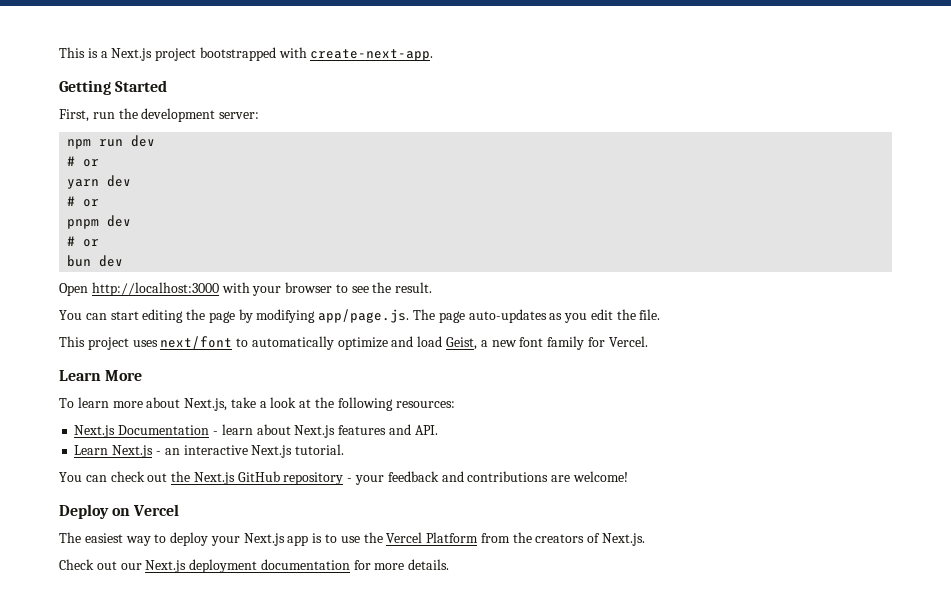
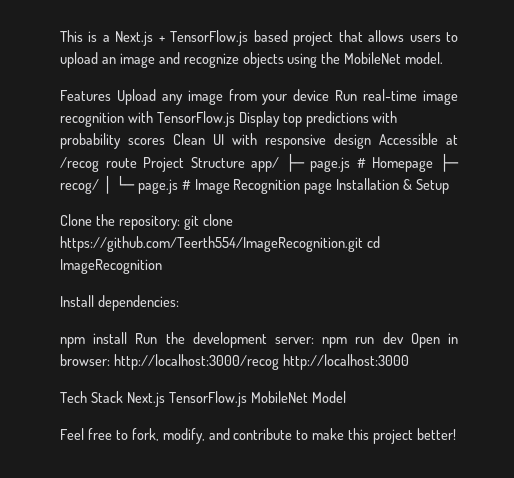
[155,47,434,61] [59,80,168,95] [59,109,115,122] project bootstrapped with create-next-app. // Getting Started // First, run -> [158,30,458,46] [60,52,444,68] [60,89,459,105] [60,111,398,127] [60,133,458,149] [60,153,459,172] [60,175,450,194] [60,214,233,230] [60,236,380,252] [60,259,162,274] [60,295,179,311] [60,332,158,348] + TensorFlow.js based project that allows users to upload an image and recognize objects using the MobileNet model. // Features Upload any image from your device Run real-time image recognition with TensorFlow.js Display top predictions with probability scores Clean UI with responsive design Accessible at /recog route Project Structure app/ ├─ page.js # Homepage ├─ recog/ │ └─ page.js # Image Recognition page Installation & Setup // Clone the repository: git clone https://github.com/Teerth554/ImageRecognition.git cd ImageRecognition // Install dependencies: // npm install Run
(260, 115) // -> (314, 340) none
[67,156,100,167] [67,175,132,189] [67,196,100,207] [67,215,132,229] [67,236,100,247] [67,255,124,267] [59,282,433,296] [59,309,661,323] [59,336,648,350] [59,370,143,381] [59,397,455,411] [74,424,438,438] [74,444,345,458] [59,471,628,485] [59,504,180,519] [59,532,646,546] [59,559,450,573] // # or // yarn dev // # or // pnpm dev // # or // bun dev // Open http://localhost:3000 with your browser to see the result. // You can start editing the page by modifying app/page.js. The page auto-updates as you edit the file. // This project uses next/font to automatically optimize and load Geist, a new font family for Vercel. // Learn More // To learn more about Next.js, take a look at the following resources: // Next.js Documentation - learn about Next.js features and API. // Learn Next.js - an interactive Next.js tutorial. // You can check out the Next.js GitHub repository - your feedback and contributions are welcome! // Deploy on Vercel // The easiest way to deploy your Next.js app is to use the Vercel Platform from the creators of Next.js. // Check out our Next.js deployment documentation for more details. -> [410,333,458,348] [60,354,409,370] [60,391,346,407] [60,428,457,444] Open in browser: http://localhost:3000/recog http://localhost:3000 // Tech Stack Next.js TensorFlow.js MobileNet Model // Feel free to fork, modify, and contribute to make this project better!

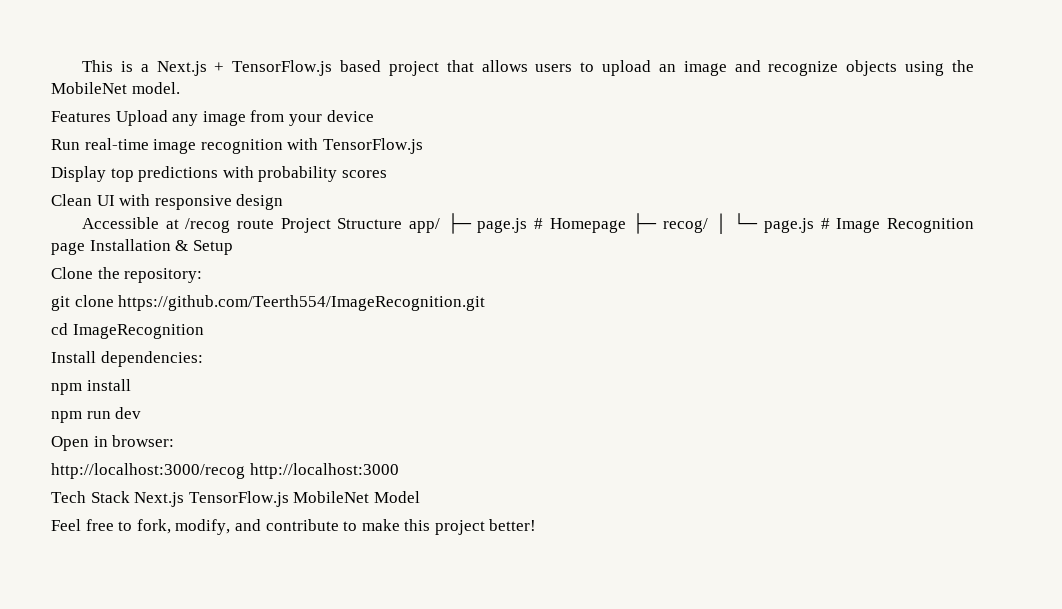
(330, 95) none -> (374, 116) //
(235, 119) none -> (423, 146) //
(165, 141) none -> (387, 174) //
(371, 141) none -> (284, 202) //
(180, 222) none -> (203, 275) //
(363, 244) none -> (486, 303) //
[135,332,314,348] Run the development server: -> (131, 385) //
(404, 338) none -> (142, 413) //
(110, 360) none -> (175, 441) //

